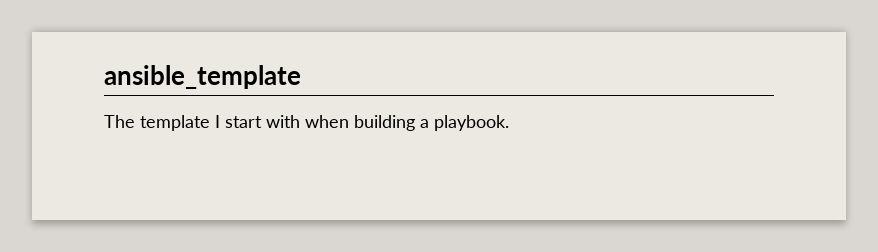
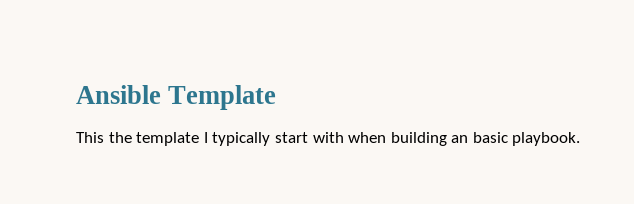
[104,65,301,89] [104,115,135,128] ansible_template // The -> [76,85,277,110] [76,132,132,143] Ansible Template // This the
(220, 121) none -> [212,132,271,146] typically
[420,119,429,128] a -> [451,132,508,143] an basic

